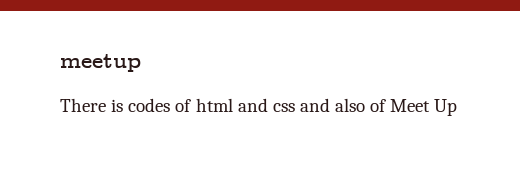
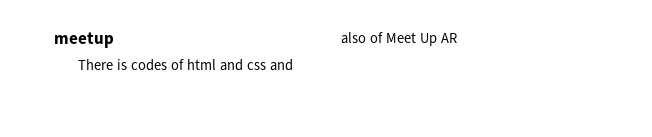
(458, 107) none -> [440,33,457,43] AR

